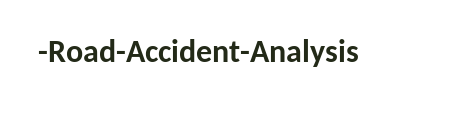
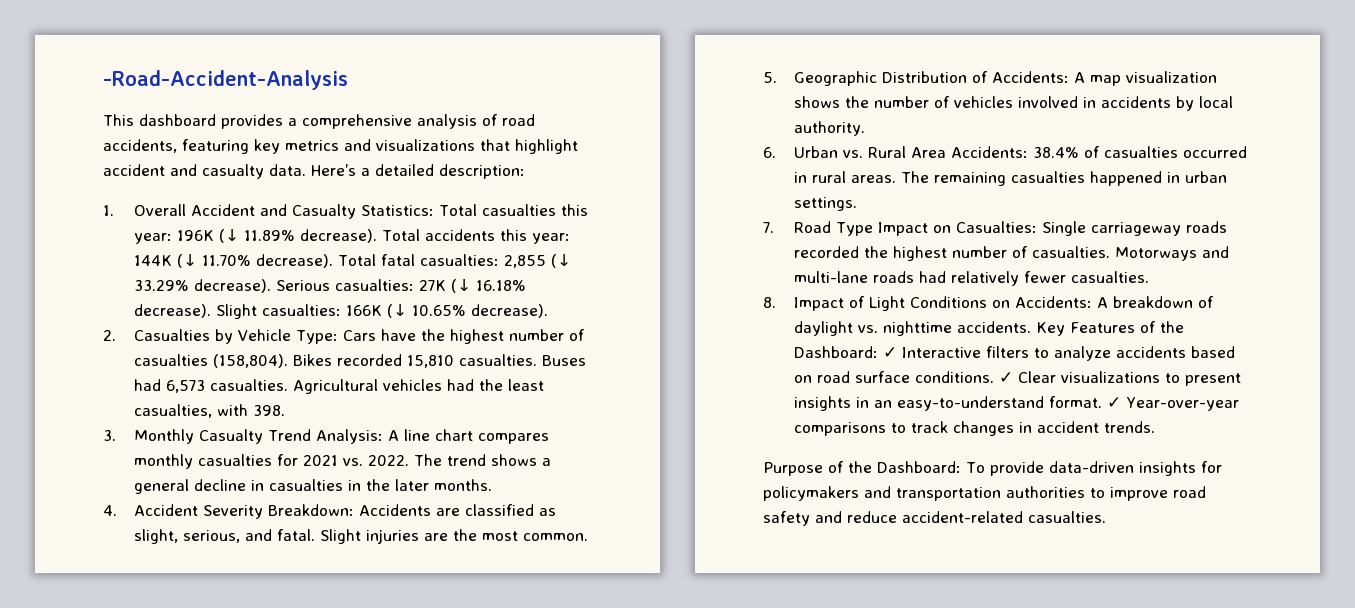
(359, 53) none -> [103,114,535,129] [103,139,578,154] [103,164,525,179] [103,204,588,219] [133,229,570,244] [133,254,571,268] [133,279,526,293] [133,304,548,319] [103,329,585,344] [133,354,586,368] [133,379,544,394] [133,404,285,418] [103,429,549,444] [133,454,551,469] [133,479,492,494] [103,504,556,519] [133,529,588,544] [763,71,1217,86] [793,96,1233,111] [793,121,865,136] [763,146,1247,158] [793,171,1227,186] [793,197,857,211] [763,221,1227,236] [793,246,1229,261] [793,271,1149,286] [763,296,1214,311] [793,321,1184,336] [793,346,1235,361] [793,371,1241,386] [793,396,1239,411] [793,421,1155,436] [763,461,1222,476] [763,486,1206,501] [763,511,1106,526] // This dashboard provides a comprehensive analysis of road accidents, featuring key metrics and visualizations that highlight accident and casualty data. Here’s a detailed description: // 1. Overall Accident and Casualty Statistics: Total casualties this year: 196K (↓ 11.89% decrease). Total accidents this year: 144K (↓ 11.70% decrease). Total fatal casualties: 2,855 (↓ 33.29% decrease). Serious casualties: 27K (↓ 16.18% decrease). Slight casualties: 166K (↓ 10.65% decrease). // 2. Casualties by Vehicle Type: Cars have the highest number of casualties (158,804). Bikes recorded 15,810 casualties. Buses had 6,573 casualties. Agricultural vehicles had the least casualties, with 398. // 3. Monthly Casualty Trend Analysis: A line chart compares monthly casualties for 2021 vs. 2022. The trend shows a general decline in casualties in the later months. // 4. Accident Severity Breakdown: Accidents are classified as slight, serious, and fatal. Slight injuries are the most common. // 5. Geographic Distribution of Accidents: A map visualization shows the number of vehicles involved in accidents by local authority. // 6. Urban vs. Rural Area Accidents: 38.4% of casualties occurred in rural areas. The remaining casualties happened in urban settings. // 7. Road Type Impact on Casualties: Single carriageway roads recorded the highest number of casualties. Motorways and multi-lane roads had relatively fewer casualties. // 8. Impact of Light Conditions on Accidents: A breakdown of daylight vs. nighttime accidents. Key Features of the Dashboard: ✓ Interactive filters to analyze accidents based on road surface conditions. ✓ Clear visualizations to present insights in an easy-to-understand format. ✓ Year-over-year comparisons to track changes in accident trends. // Purpose of the Dashboard: To provide data-driven insights for policymakers and transportation authorities to improve road safety and reduce accident-related casualties.

